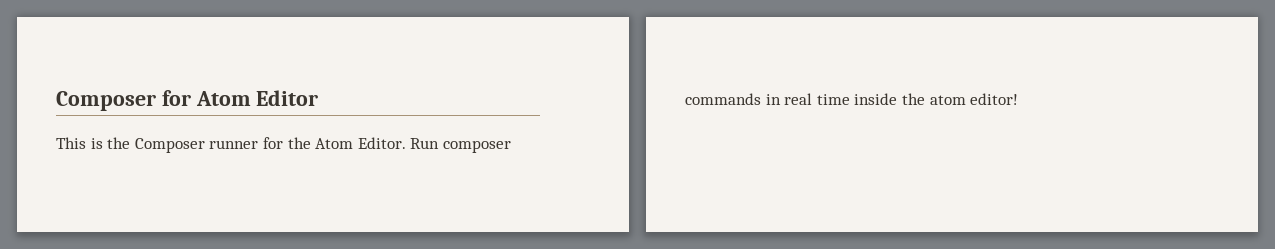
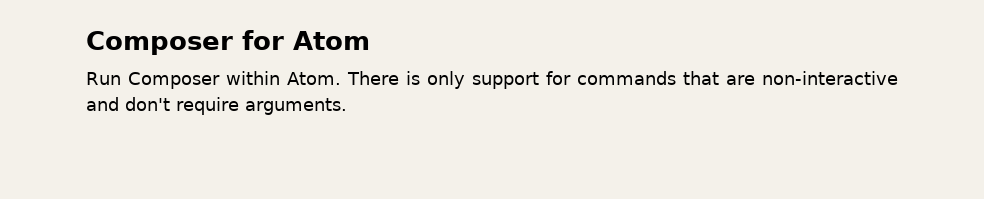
[256,90,319,106] [56,137,511,153] [685,93,1019,105] Editor // This is the Composer runner for the Atom Editor. Run composer commands in real time inside the atom editor! -> [86,71,899,89] [86,97,347,115] // Run Composer within Atom. There is only support for commands that are non-interactive and don't require arguments.

